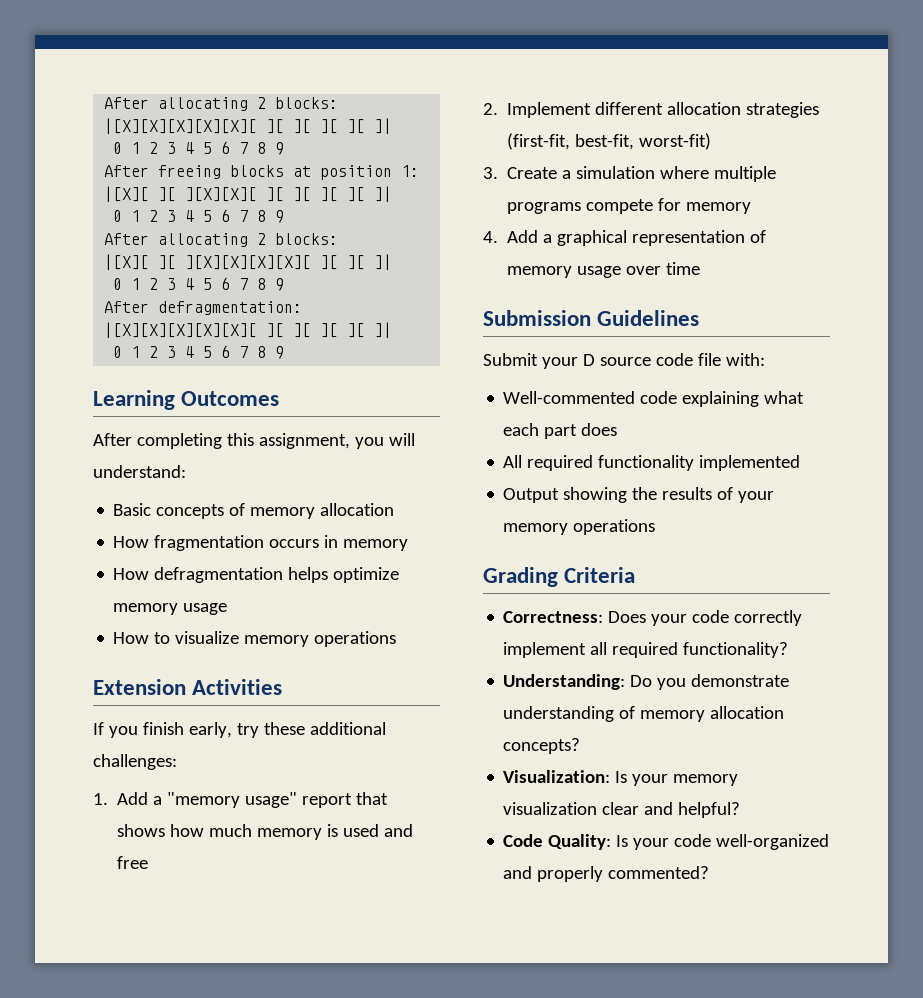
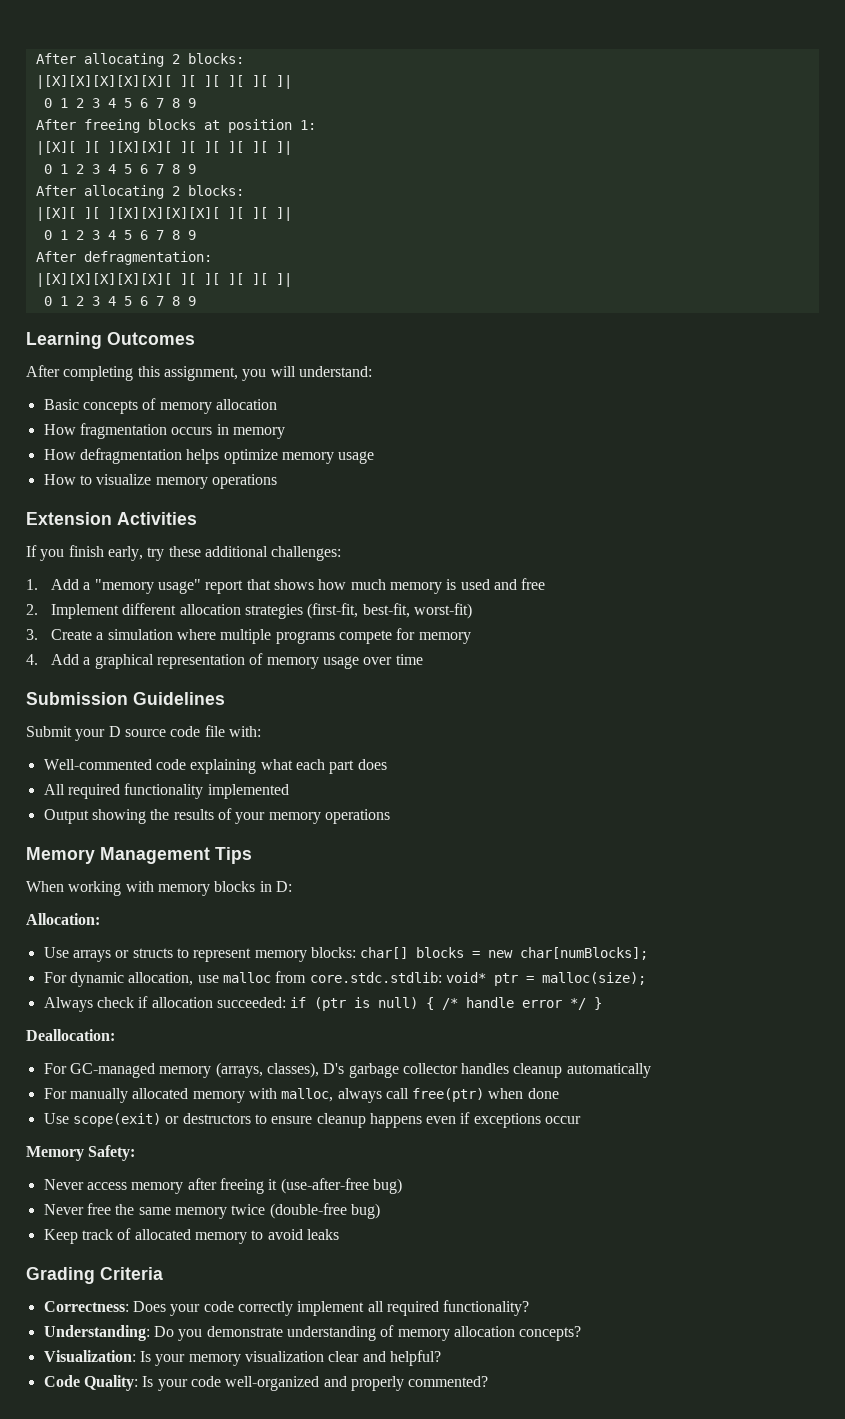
(656, 527) none -> [26,847,252,864] [26,881,292,896] [26,913,100,925] [43,947,649,962] [43,971,646,987] [43,996,603,1012] [26,1029,115,1041] [43,1062,651,1078] [43,1088,559,1103] [43,1112,582,1128] [26,1145,136,1161] [43,1178,402,1194] [43,1203,380,1219] [43,1228,339,1244] // Memory Management Tips // When working with memory blocks in D: // Allocation: // Use arrays or structs to represent memory blocks: char[] blocks = new char[numBlocks]; // For dynamic allocation, use malloc from core.stdc.stdlib: void* ptr = malloc(size); // Always check if allocation succeeded: if (ptr is null) { /* handle error */ } // Deallocation: // For GC-managed memory (arrays, classes), D's garbage collector handles cleanup automatically // For manually allocated memory with malloc, always call free(ptr) when done // Use scope(exit) or destructors to ensure cleanup happens even if exceptions occur // Memory Safety: // Never access memory after freeing it (use-after-free bug) // Never free the same memory twice (double-free bug) // Keep track of allocated memory to avoid leaks

